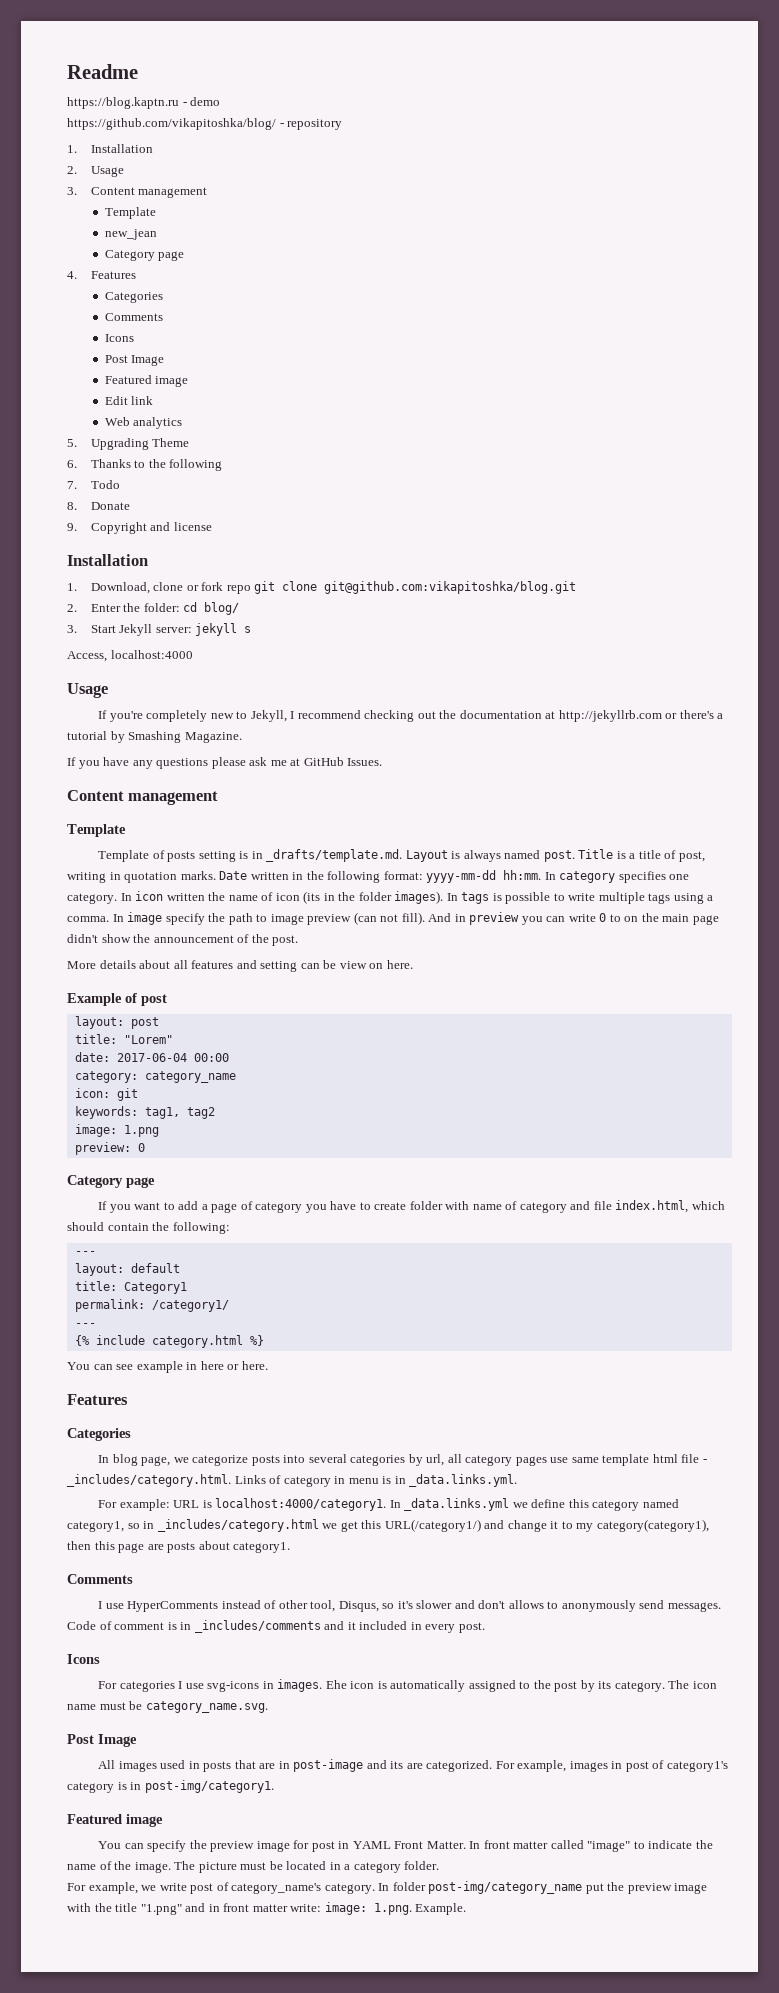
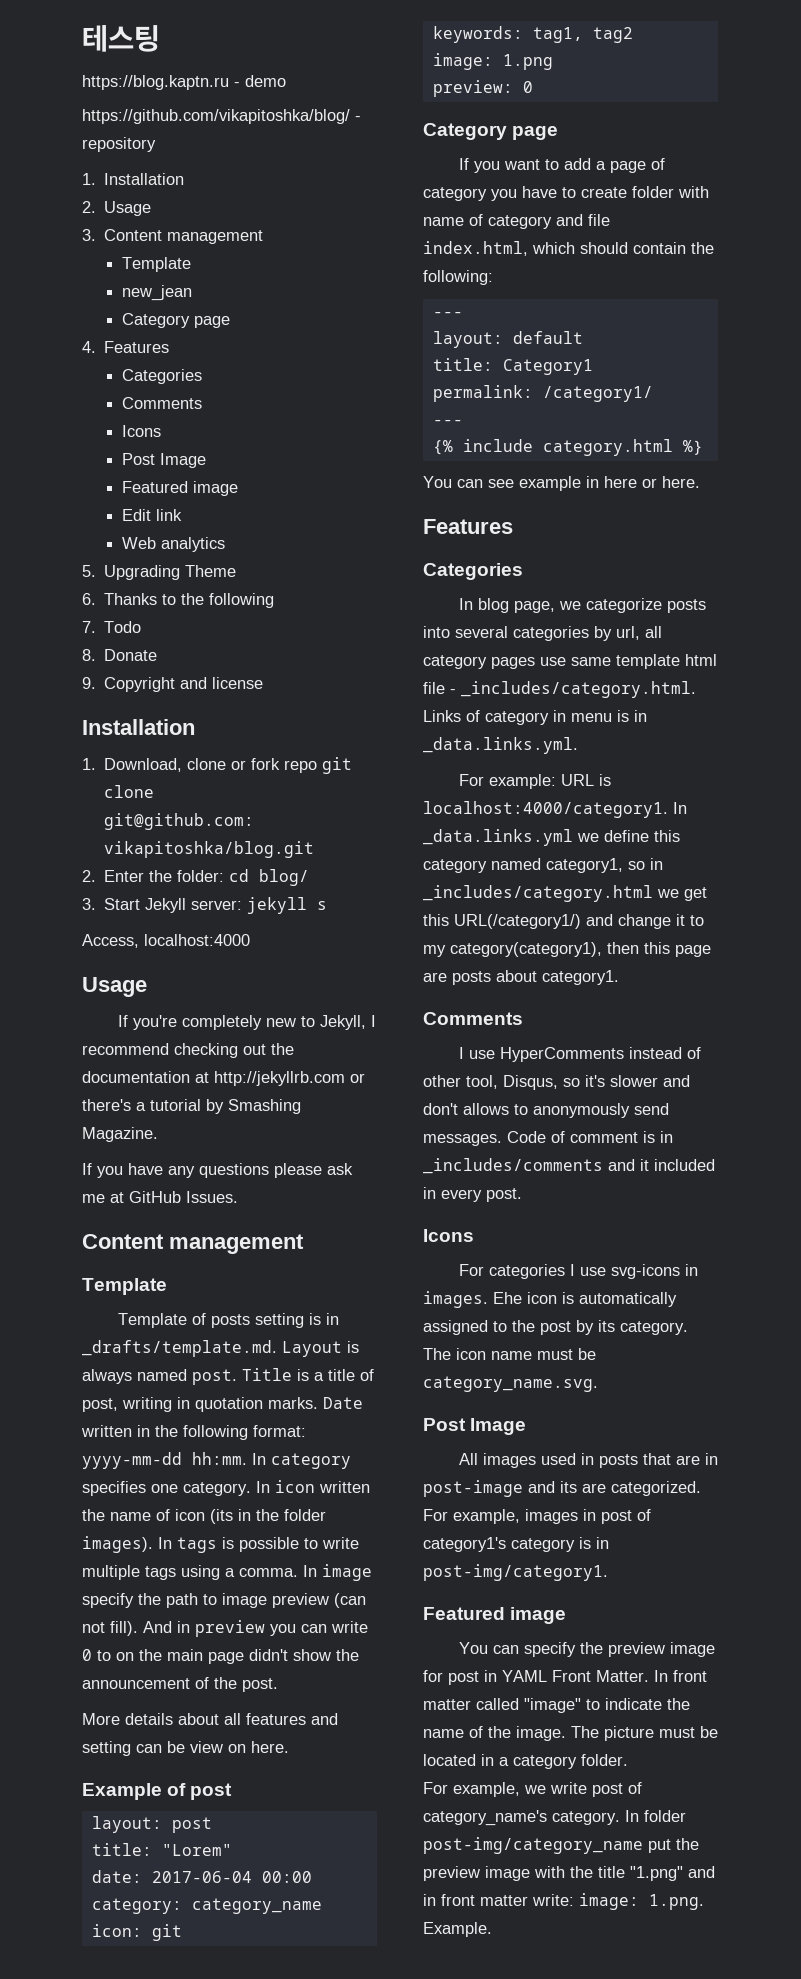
[67,64,138,79] Readme -> [82,25,160,52] 테스팅

